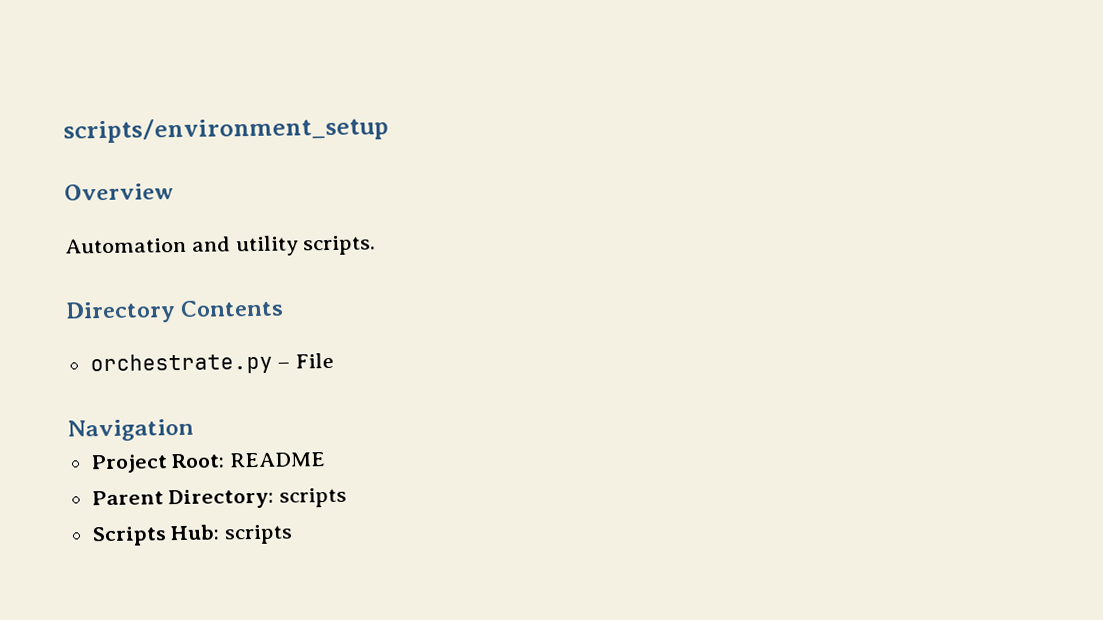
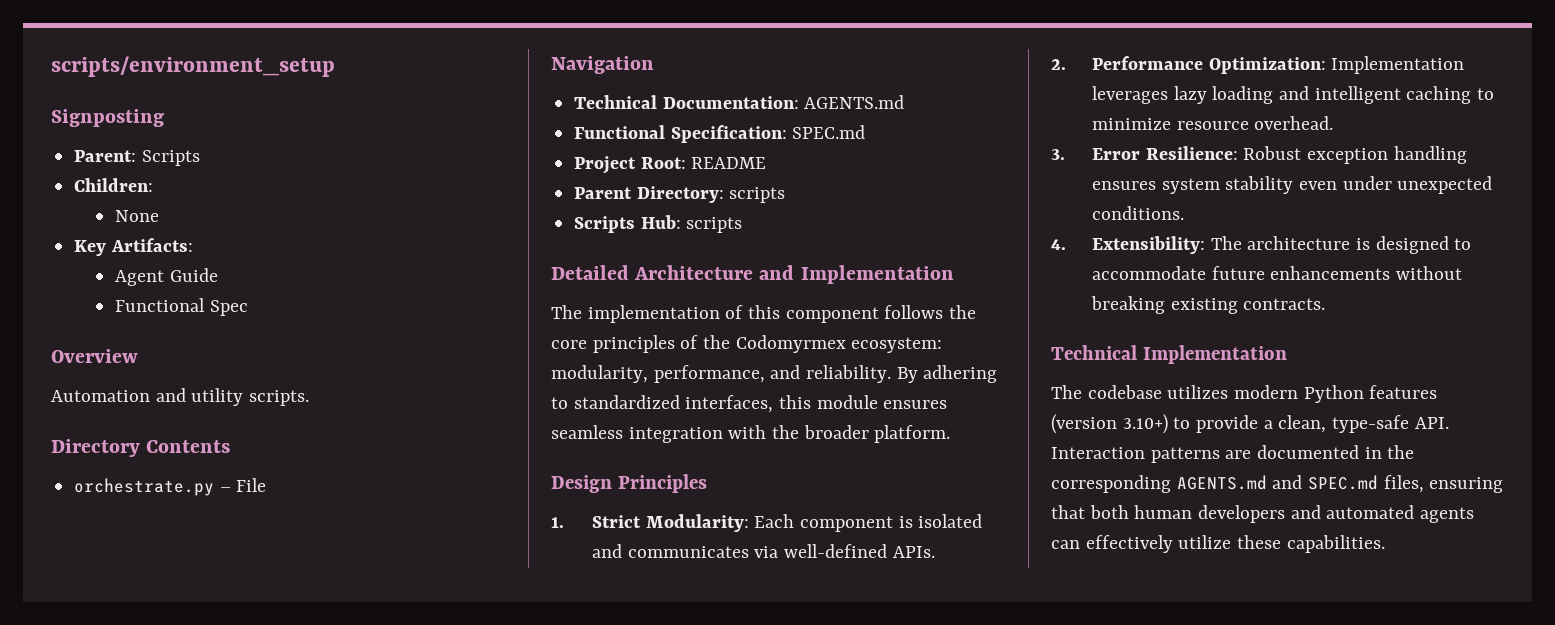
(389, 130) none -> [51,109,164,127] [74,150,200,166] [74,178,154,192] [115,210,160,222] [74,238,193,256] [115,268,218,286] [115,298,248,316] // Signposting // Parent: Scripts // Children: // None // Key Artifacts: // Agent Guide // Functional Spec
(194, 430) none -> [574,95,905,109] [574,125,866,143] // Technical Documentation: AGENTS.md // Functional Specification: SPEC.md
(294, 534) none -> [551,265,954,284] [551,305,977,323] [551,335,943,353] [551,365,998,383] [551,395,948,413] [551,425,951,443] [551,474,707,493] [551,514,983,532] [592,544,935,558] [1051,56,1465,74] [1092,86,1495,104] [1092,116,1334,130] [1051,146,1467,164] [1092,176,1493,194] [1092,206,1185,220] [1051,236,1472,254] [1092,266,1463,280] [1091,296,1326,314] [1051,345,1287,364] [1051,385,1438,403] [1051,414,1449,434] [1051,445,1415,463] [1051,475,1504,493] [1051,505,1475,523] [1051,535,1385,553] // Detailed Architecture and Implementation // The implementation of this component follows the core principles of the Codomyrmex ecosystem: modularity, performance, and reliability. By adhering to standardized interfaces, this module ensures seamless integration with the broader platform. // Design Principles // 1. Strict Modularity: Each component is isolated and communicates via well-defined APIs. // 2. Performance Optimization: Implementation leverages lazy loading and intelligent caching to minimize resource overhead. // 3. Error Resilience: Robust exception handling ensures system stability even under unexpected conditions. // 4. Extensibility: The architecture is designed to accommodate future enhancements without breaking existing contracts. // Technical Implementation // The codebase utilizes modern Python features (version 3.10+) to provide a clean, type-safe API. Interaction patterns are documented in the corresponding AGENTS.md and SPEC.md files, ensuring that both human developers and automated agents can effectively utilize these capabilities.

